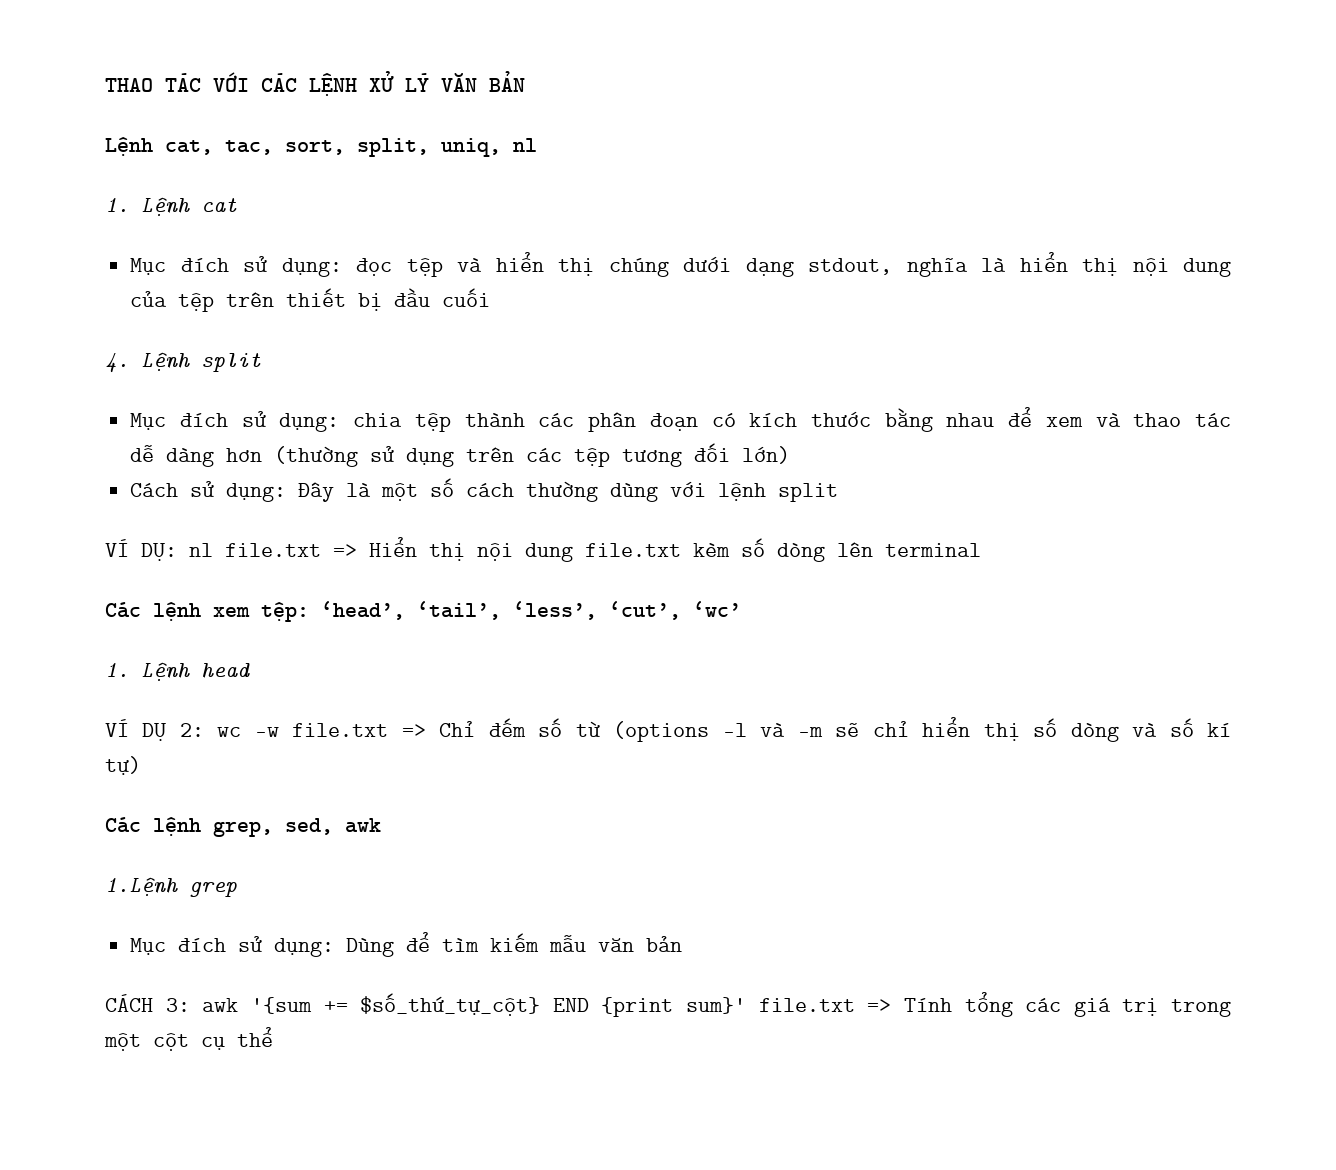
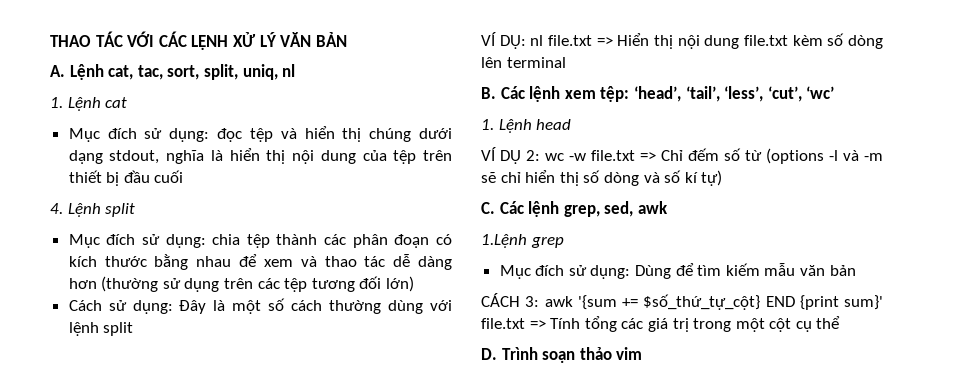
(525, 81) none -> [50,65,65,77] A.
(981, 550) none -> [481,87,496,99] B.
(141, 765) none -> [481,202,495,214] C.
(273, 1037) none -> [481,347,643,363] // D. Trình soạn thảo vim

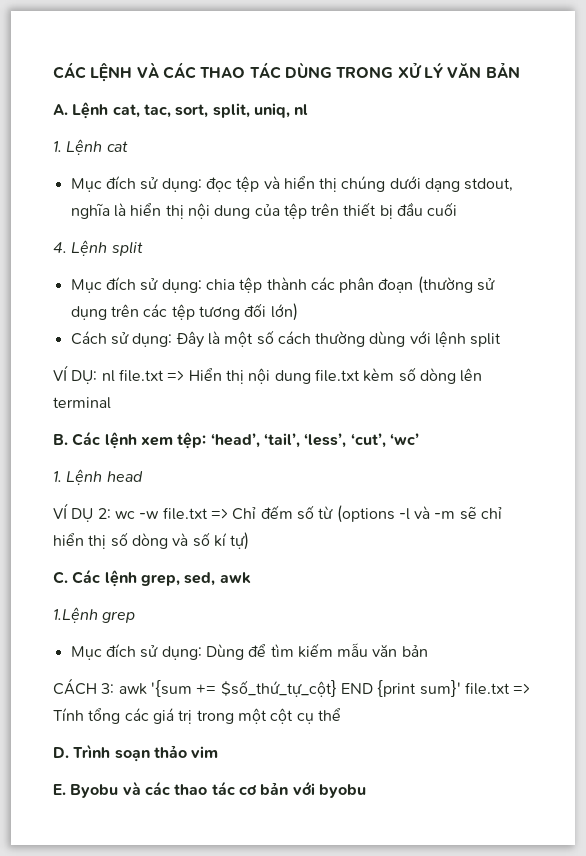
[50,31,229,50] THAO TÁC VỚI CÁC LỆNH -> [53,62,394,82] CÁC LỆNH VÀ CÁC THAO TÁC DÙNG TRONG
[435,234,452,245] [68,254,452,270] [68,278,97,289] có kích thước bằng nhau để xem và thao tác dễ dàng hơn -> (414, 285) none
(643, 353) none -> [53,781,366,798] // E. Byobu và các thao tác cơ bản với byobu

